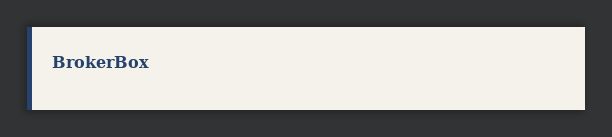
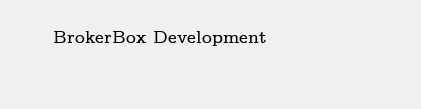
(149, 62) none -> [153,31,267,46] Development

